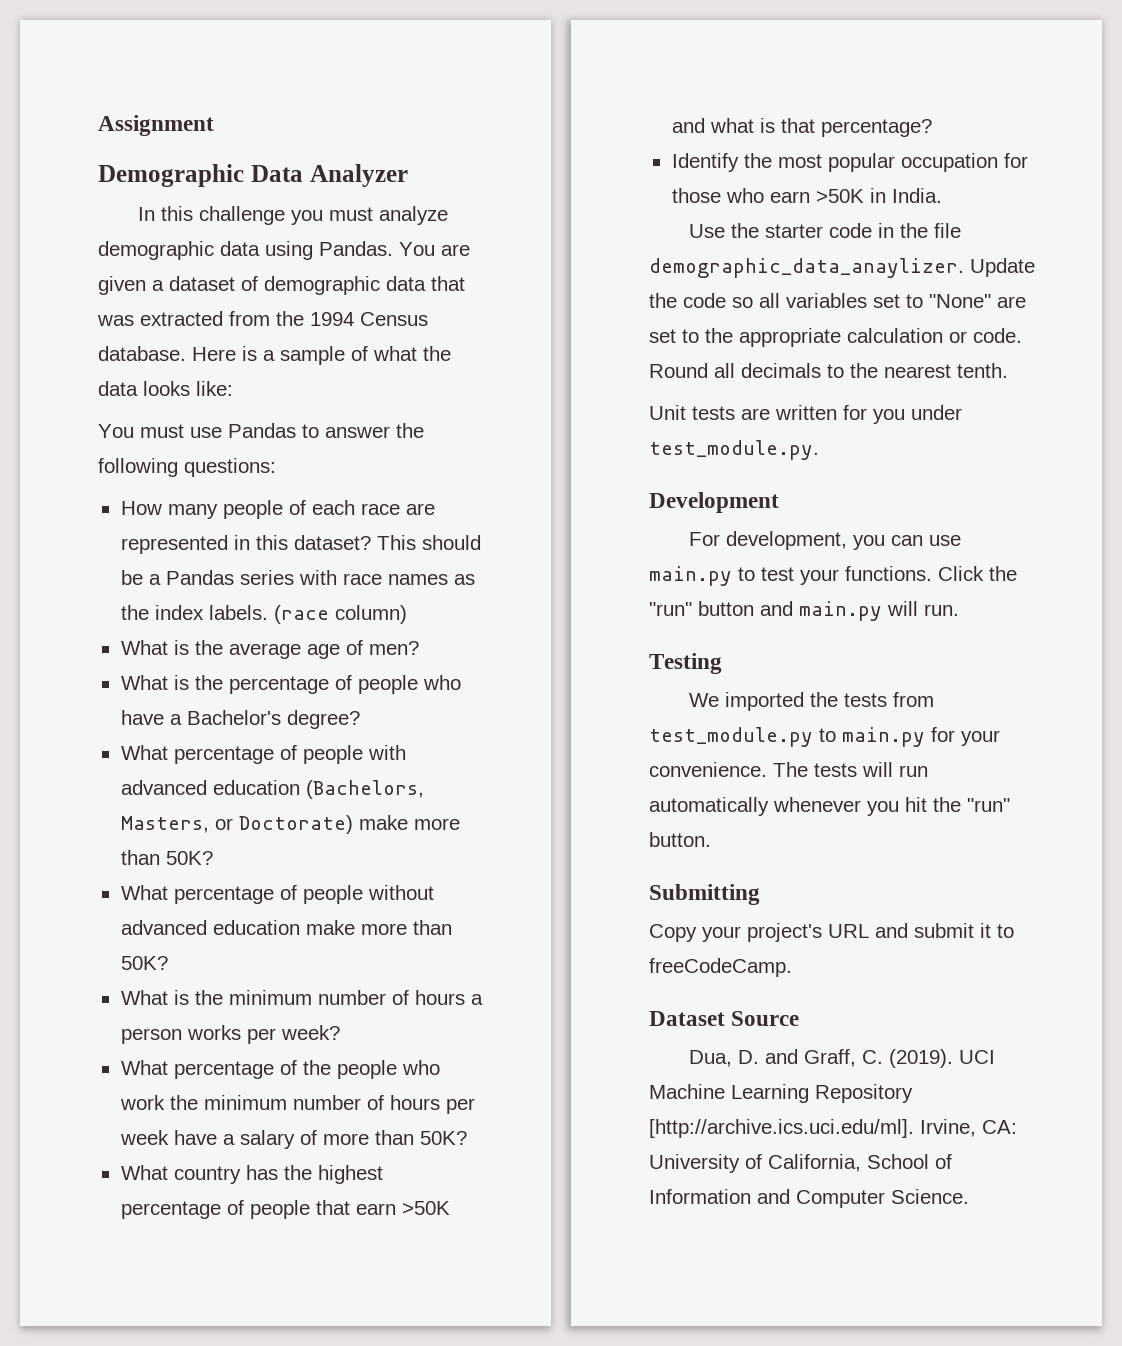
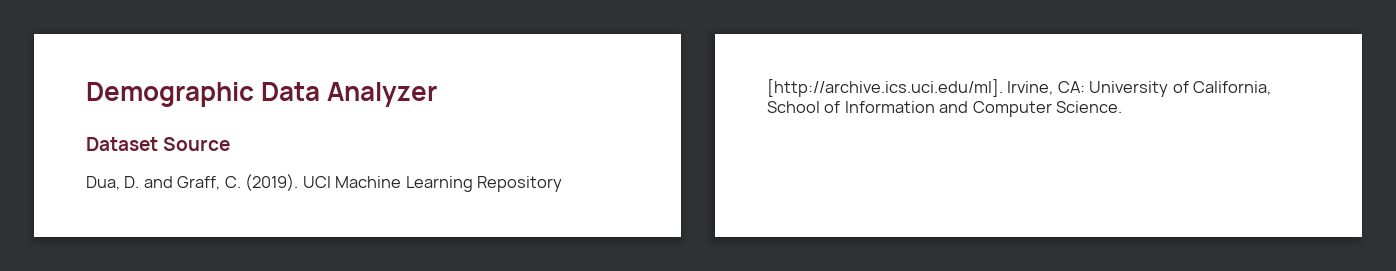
[98,115,214,136] Assignment // -> (86, 94) none
[137,206,448,225] [98,241,470,260] [98,276,465,295] [97,311,428,326] [98,346,451,365] [98,381,233,396] [98,423,424,438] [98,458,276,477] [120,500,435,519] [120,535,481,554] [120,570,475,585] [120,605,407,624] [120,640,419,659] [120,675,461,694] [120,710,360,729] [120,745,406,764] [120,780,424,799] [120,815,460,834] [120,850,213,865] [120,885,434,904] [120,920,452,935] [120,956,168,970] [120,990,483,1005] [120,1025,340,1044] [120,1060,440,1079] [119,1095,475,1114] [119,1130,467,1149] [120,1165,383,1184] [120,1200,450,1219] [671,118,932,137] [671,153,1028,172] [671,188,942,203] [688,223,961,238] [649,258,1035,278] [649,293,1026,308] [649,328,1022,347] [649,363,1008,378] [649,405,962,424] [649,440,819,460] [649,492,779,513] [688,531,961,550] [649,566,1017,586] [649,601,959,621] [649,653,722,674] [688,692,934,711] [649,727,1000,747] [649,762,928,777] [649,797,1010,816] [649,832,711,847] [649,884,760,905] [649,923,1014,942] [649,958,792,977] // In this challenge you must analyze demographic data using Pandas. You are given a dataset of demographic data that was extracted from the 1994 Census database. Here is a sample of what the data looks like: // You must use Pandas to answer the following questions: // How many people of each race are represented in this dataset? This should be a Pandas series with race names as the index labels. (race column) // What is the average age of men? // What is the percentage of people who have a Bachelor's degree? // What percentage of people with advanced education (Bachelors, Masters, or Doctorate) make more than 50K? // What percentage of people without advanced education make more than 50K? // What is the minimum number of hours a person works per week? // What percentage of the people who work the minimum number of hours per week have a salary of more than 50K? // What country has the highest percentage of people that earn >50K and what is that percentage? // Identify the most popular occupation for those who earn >50K in India. // Use the starter code in the file demographic_data_anaylizer. Update the code so all variables set to "None" are set to the appropriate calculation or code. Round all decimals to the nearest tenth. // Unit tests are written for you under test_module.py. // Development // For development, you can use main.py to test your functions. Click the "run" button and main.py will run. // Testing // We imported the tests from test_module.py to main.py for your convenience. The tests will run automatically whenever you hit the "run" button. // Submitting // Copy your project's URL and submit it to freeCodeCamp. -> (438, 94) none

